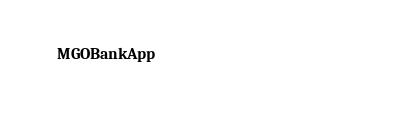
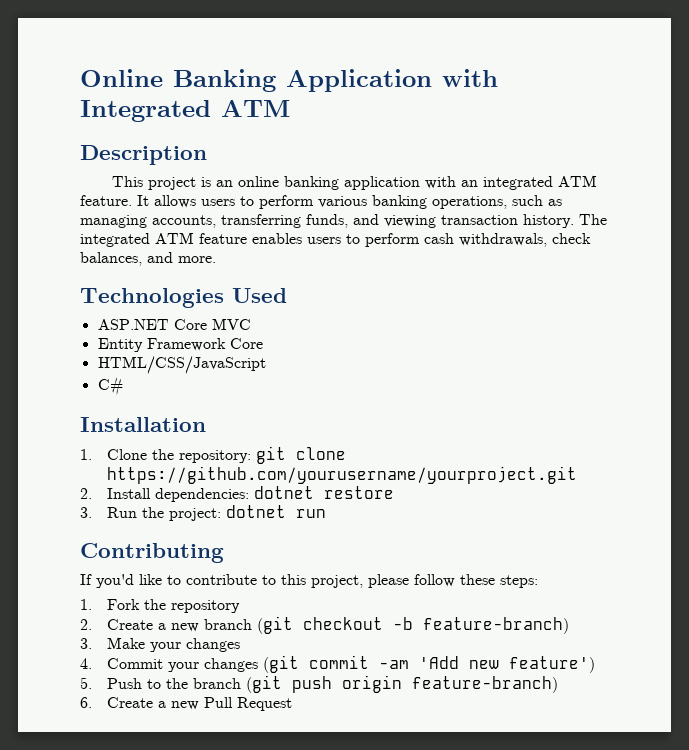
[57,47,155,62] MGOBankApp -> [80,69,498,92] [80,100,290,122] [80,145,207,165] [112,175,598,190] [80,195,562,209] [80,214,607,228] [80,232,591,247] [80,252,216,266] [80,288,287,308] [97,318,251,330] [97,338,263,352] [97,356,266,374] [97,376,123,396] [80,417,206,432] [80,446,347,464] [107,466,578,484] [80,486,395,502] [80,505,327,521] [80,543,224,563] [80,574,538,588] [80,599,241,613] [80,616,570,634] [80,637,241,652] [80,655,596,673] [80,675,559,693] [80,697,293,711] Online Banking Application with Integrated ATM // Description // This project is an online banking application with an integrated ATM feature. It allows users to perform various banking operations, such as managing accounts, transferring funds, and viewing transaction history. The integrated ATM feature enables users to perform cash withdrawals, check balances, and more. // Technologies Used // ASP.NET Core MVC // Entity Framework Core // HTML/CSS/JavaScript // C# // Installation // 1. Clone the repository: git clone https://github.com/yourusername/yourproject.git // 2. Install dependencies: dotnet restore // 3. Run the project: dotnet run // Contributing // If you'd like to contribute to this project, please follow these steps: // 1. Fork the repository // 2. Create a new branch (git checkout -b feature-branch) // 3. Make your changes // 4. Commit your changes (git commit -am 'Add new feature') // 5. Push to the branch (git push origin feature-branch) // 6. Create a new Pull Request

